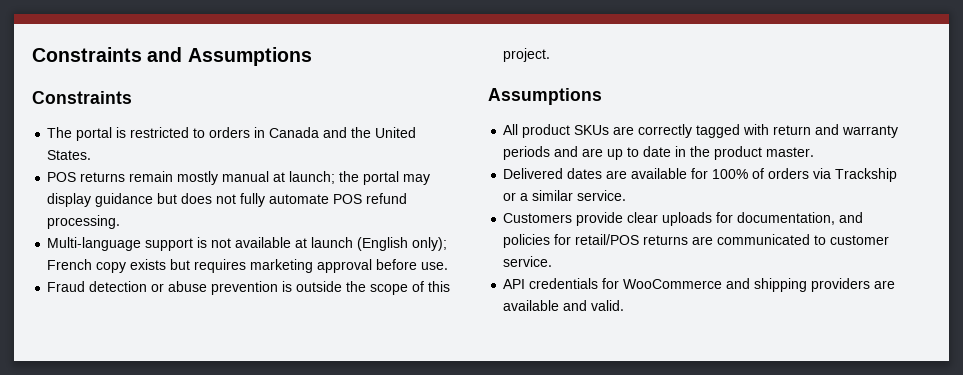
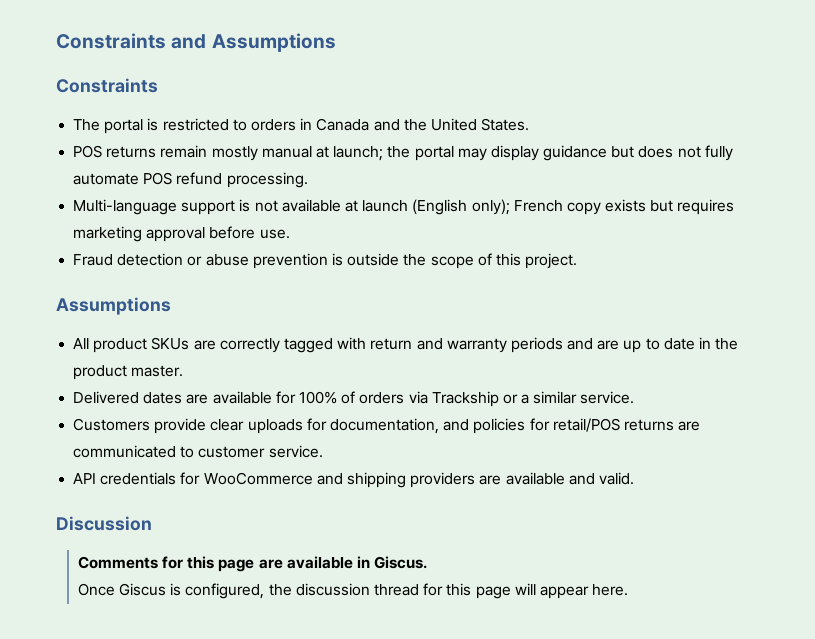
(625, 305) none -> [56,516,152,531] [77,556,428,572] [77,583,629,599] // Discussion // Comments for this page are available in Giscus. // Once Giscus is configured, the discussion thread for this page will appear here.

